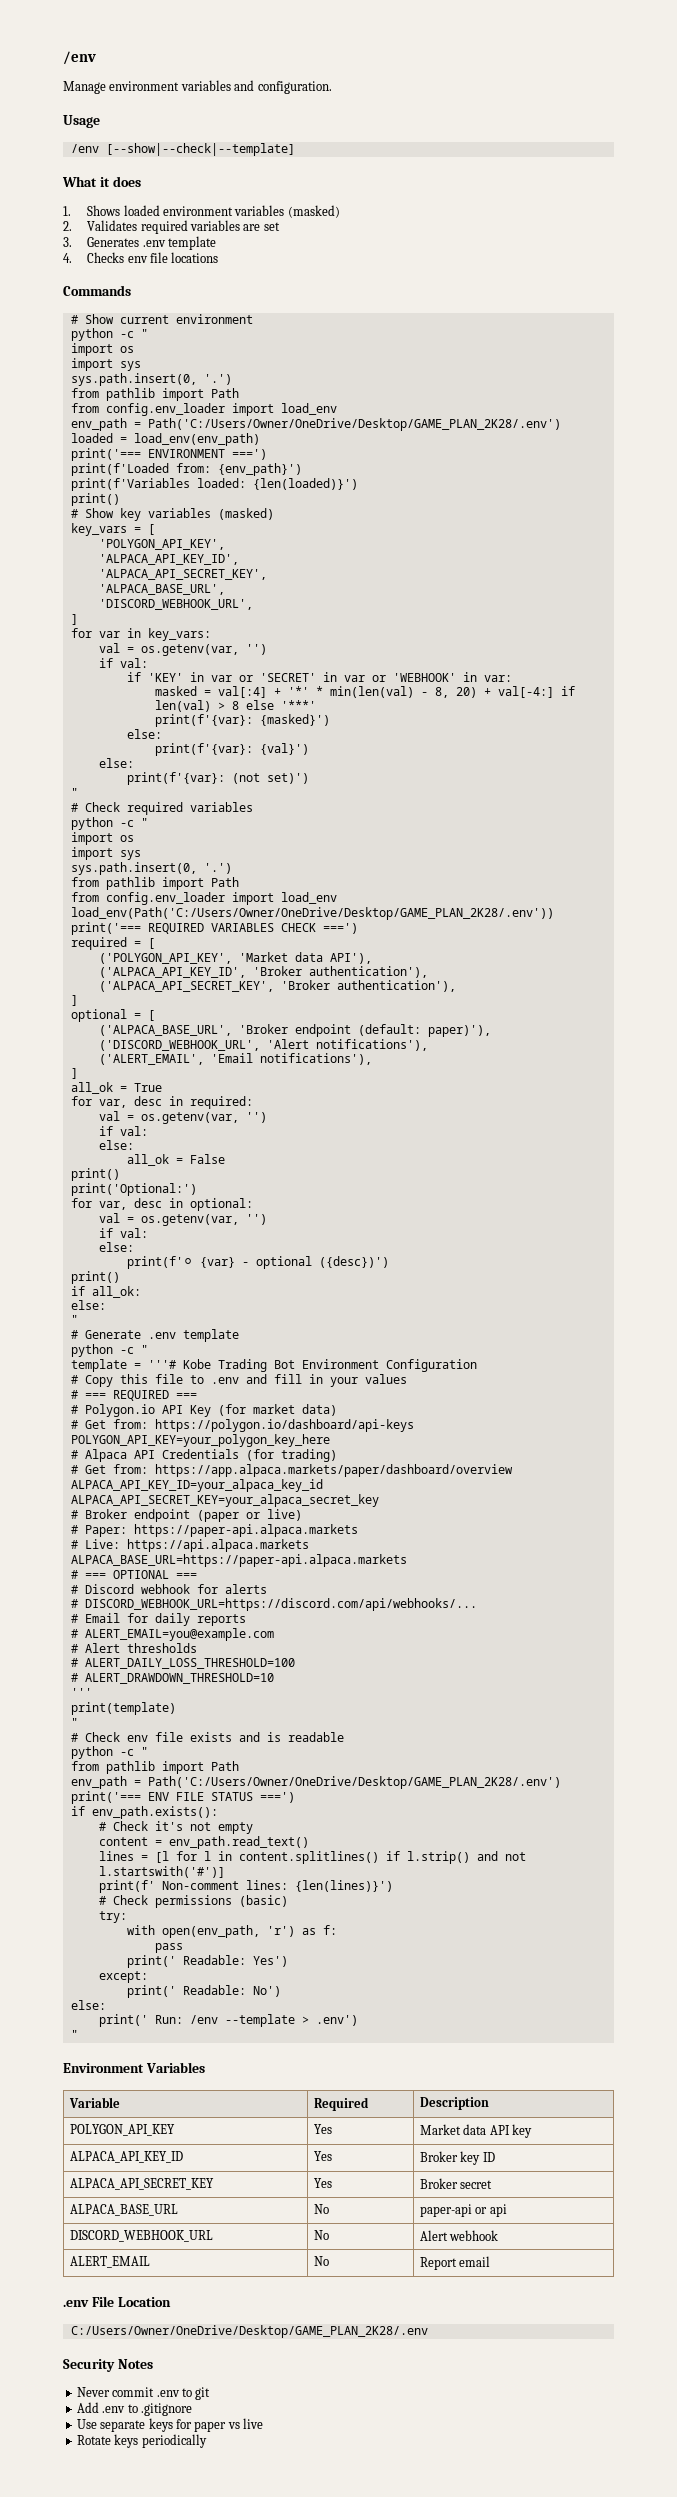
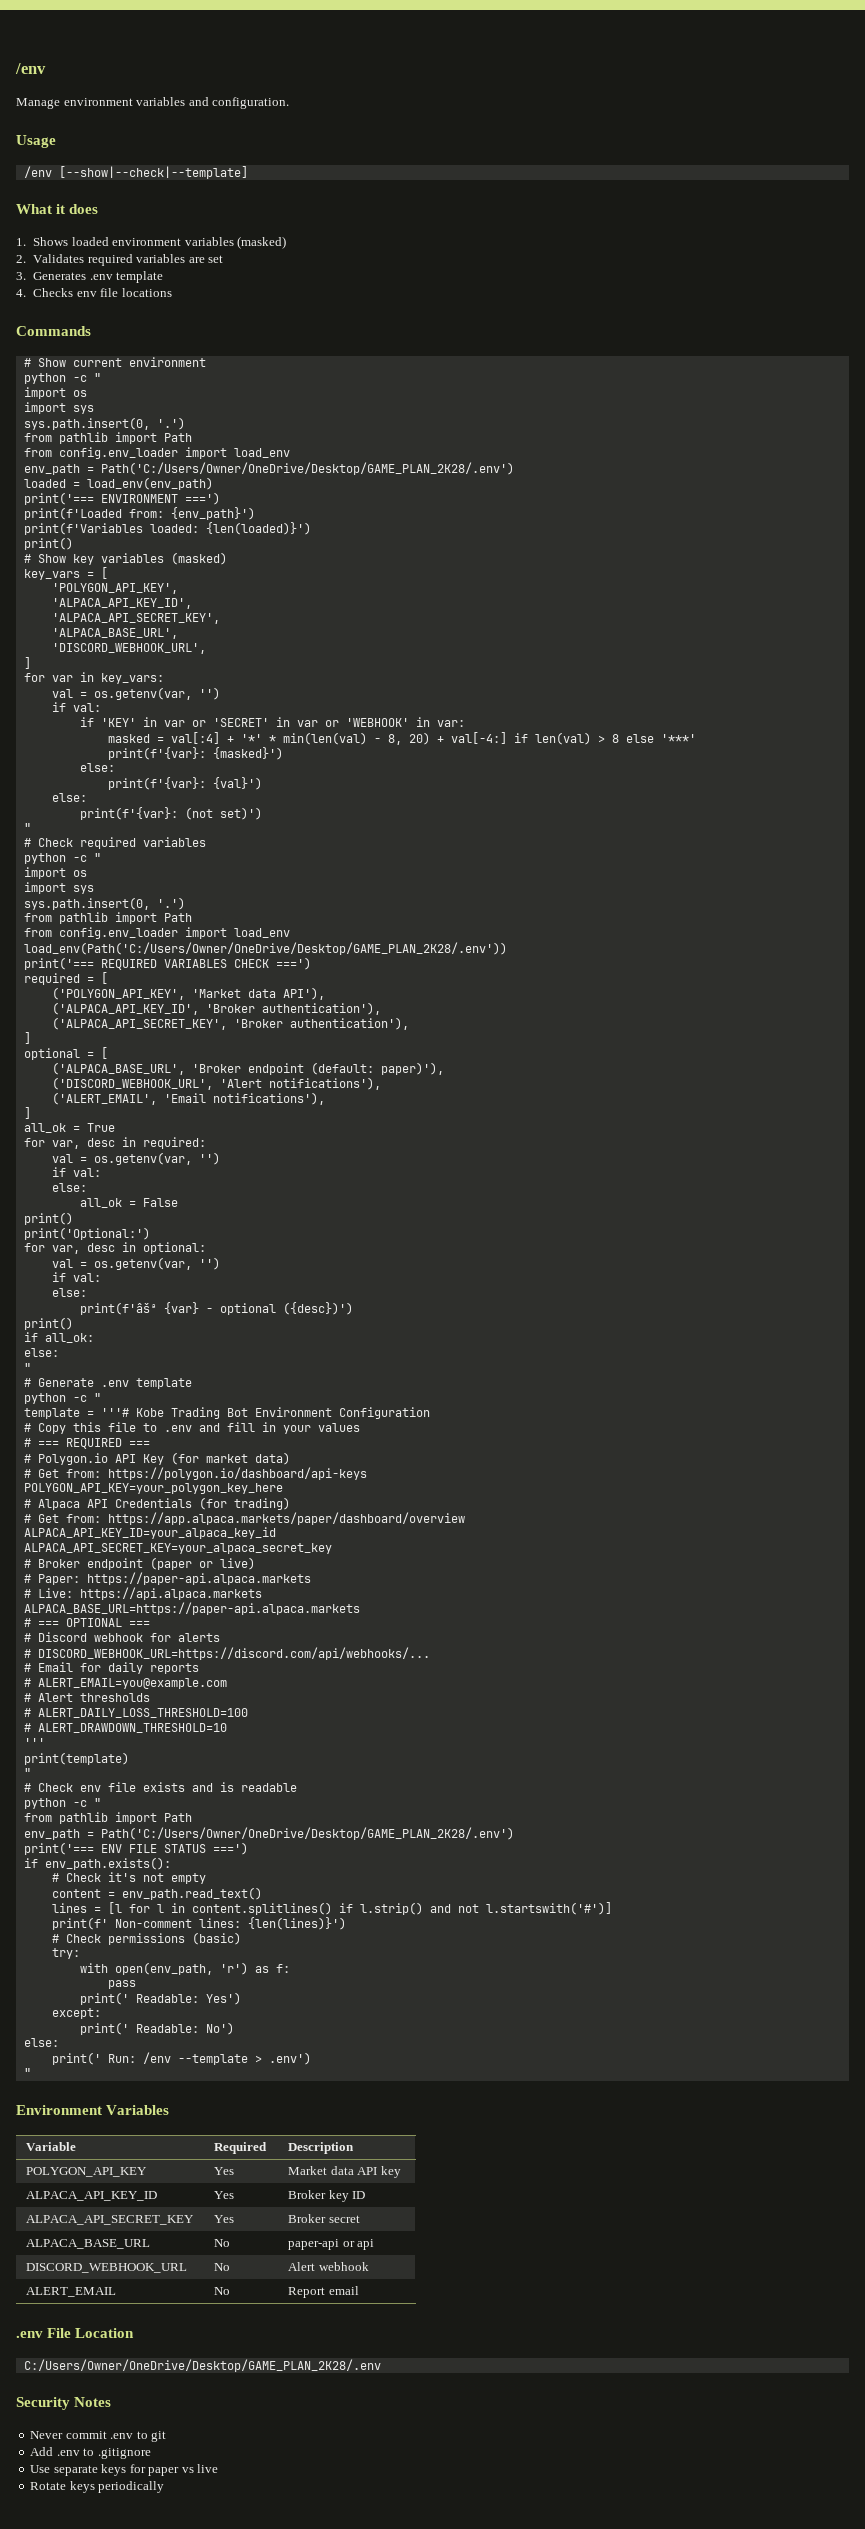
[126,1256,193,1269] print(f'⚪ -> [79,1302,157,1315] print(f'âšª

